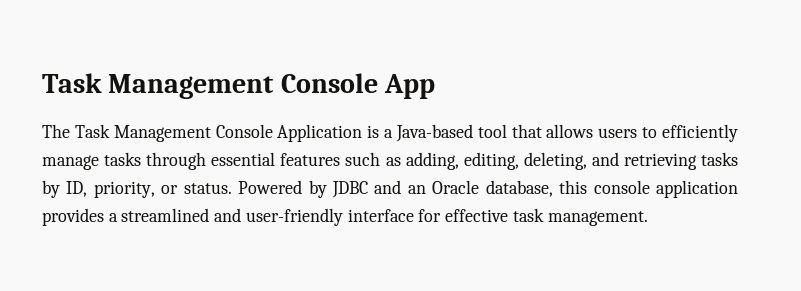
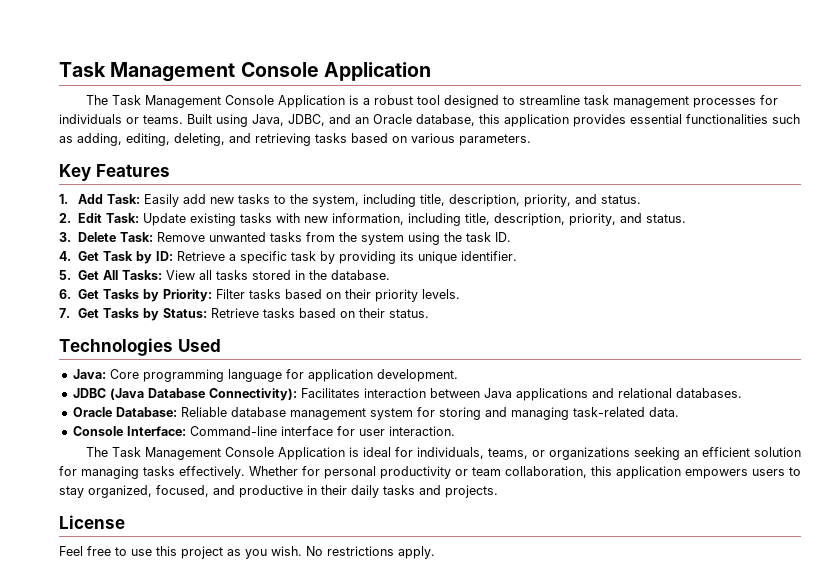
[42,73,436,99] Task Management Console App -> [59,62,431,82] Task Management Console Application
[395,124,738,142] [42,152,341,170] Java-based tool that allows users to efficiently manage tasks through essential features -> [373,95,778,108] [59,114,768,127] robust tool designed to streamline task management processes for individuals or teams. Built using Java, JDBC, and an Oracle database, this application provides essential functionalities
[42,180,739,198] [42,208,648,226] by ID, priority, or status. Powered by JDBC and an Oracle database, this console application provides a streamlined and user-friendly interface for effective task management. -> [351,133,531,146] [59,164,170,181] [59,194,641,207] [59,213,686,226] [59,232,511,245] [59,251,517,264] [59,270,390,280] [59,289,460,302] [59,308,429,321] [59,338,221,356] [72,369,458,382] [72,388,742,401] [72,407,679,420] [72,426,455,436] [85,447,801,460] [59,466,801,479] [59,485,498,498] [59,515,125,529] [59,546,435,559] based on various parameters. // Key Features // 1. Add Task: Easily add new tasks to the system, including title, description, priority, and status. // 2. Edit Task: Update existing tasks with new information, including title, description, priority, and status. // 3. Delete Task: Remove unwanted tasks from the system using the task ID. // 4. Get Task by ID: Retrieve a specific task by providing its unique identifier. // 5. Get All Tasks: View all tasks stored in the database. // 6. Get Tasks by Priority: Filter tasks based on their priority levels. // 7. Get Tasks by Status: Retrieve tasks based on their status. // Technologies Used // Java: Core programming language for application development. // JDBC (Java Database Connectivity): Facilitates interaction between Java applications and relational databases. // Oracle Database: Reliable database management system for storing and managing task-related data. // Console Interface: Command-line interface for user interaction. // The Task Management Console Application is ideal for individuals, teams, or organizations seeking an efficient solution for managing tasks effectively. Whether for personal productivity or team collaboration, this application empowers users to stay organized, focused, and productive in their daily tasks and projects. // License // Feel free to use this project as you wish. No restrictions apply.

